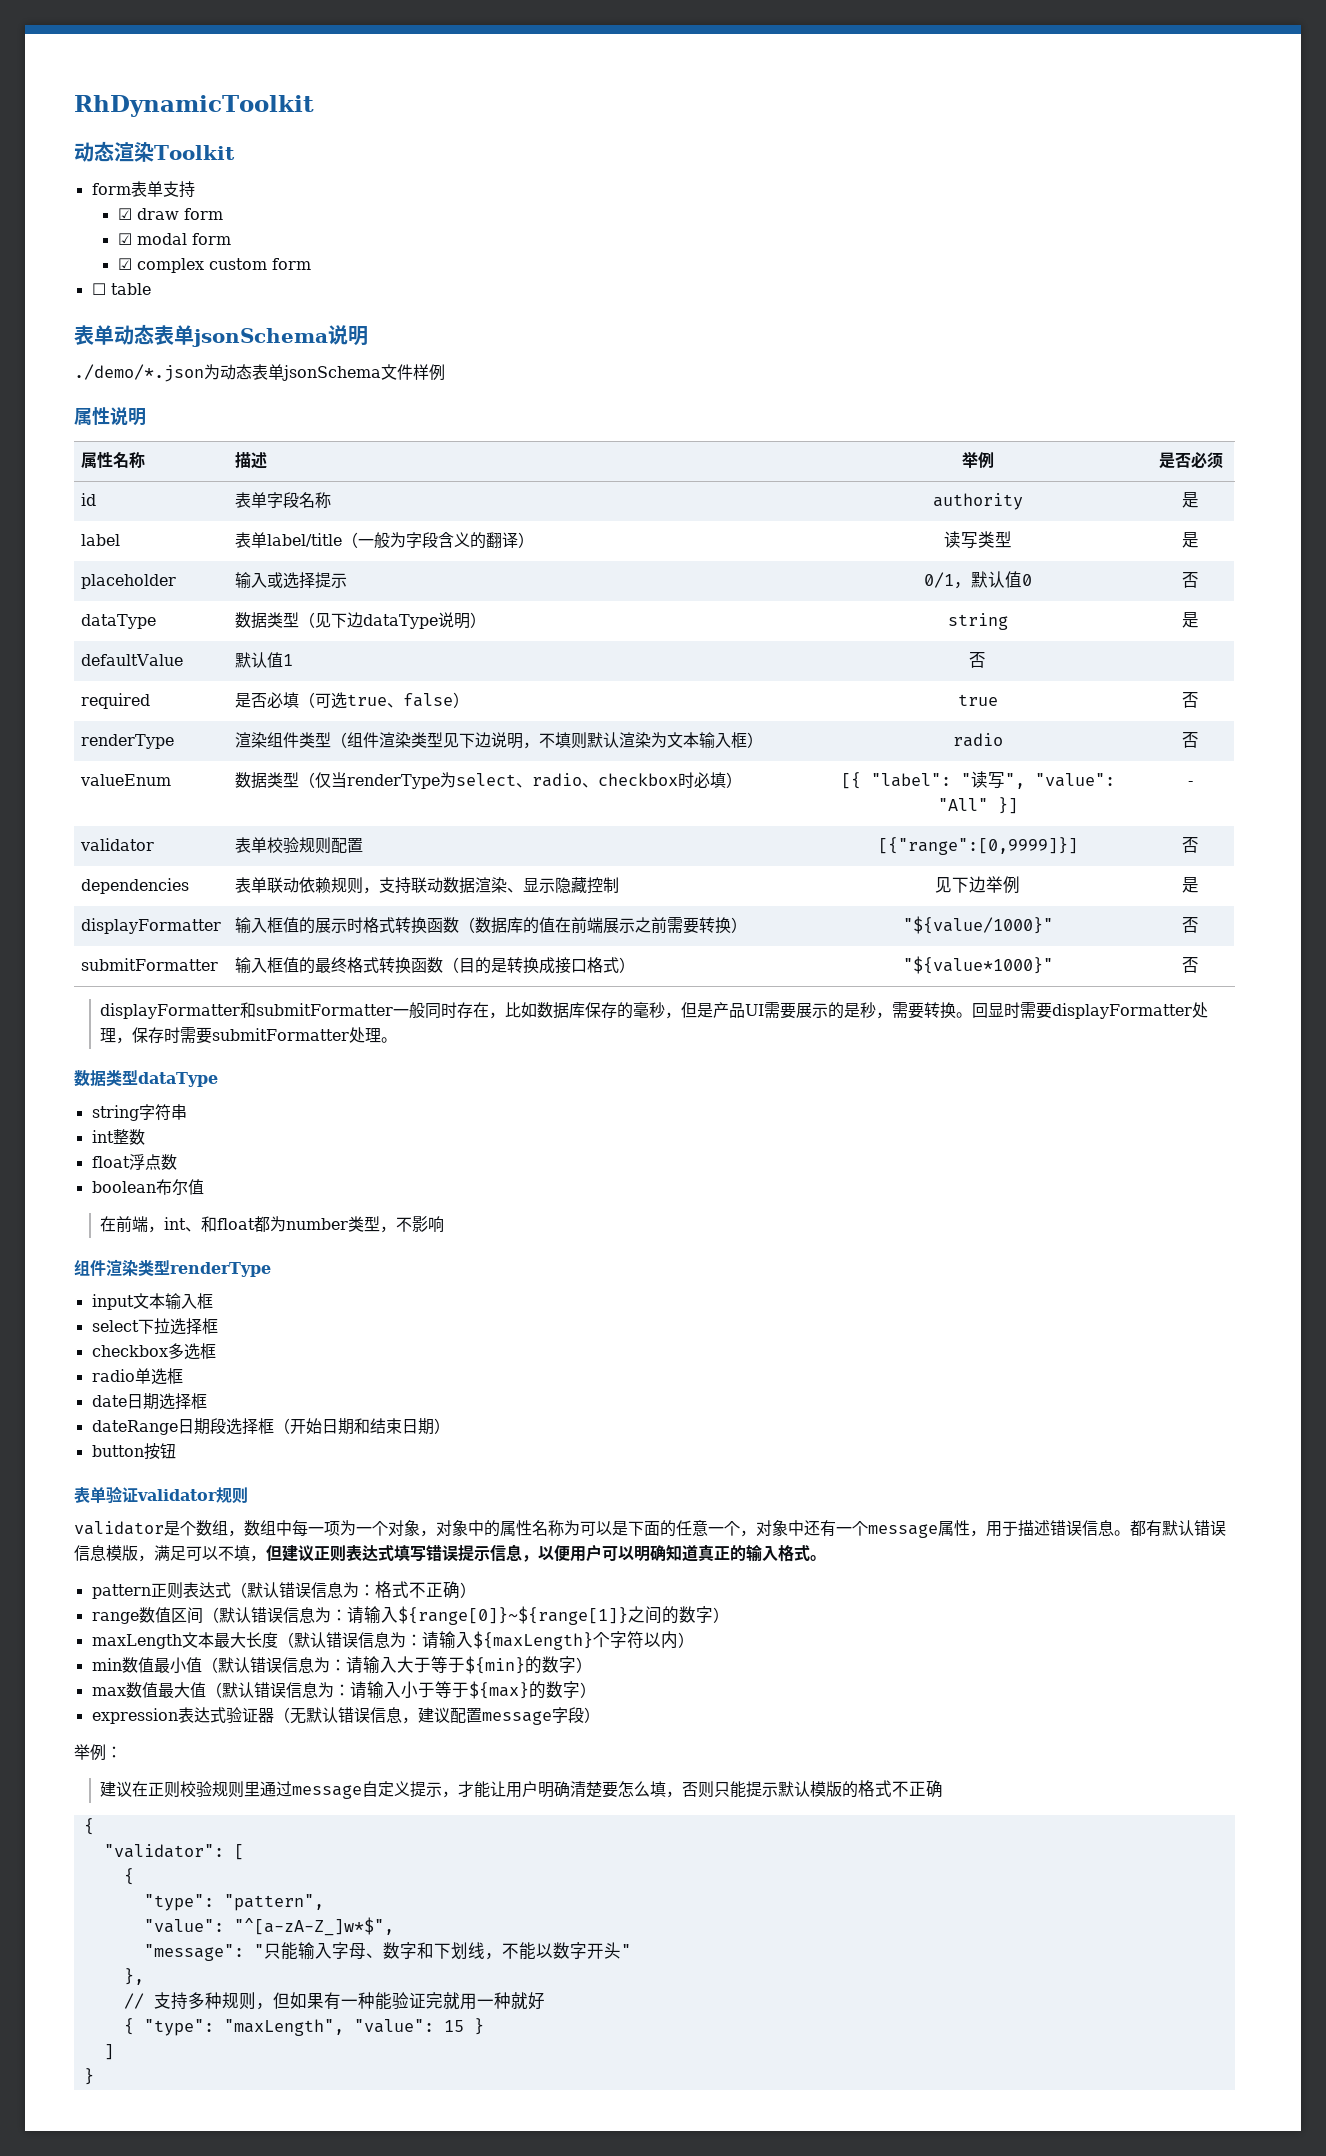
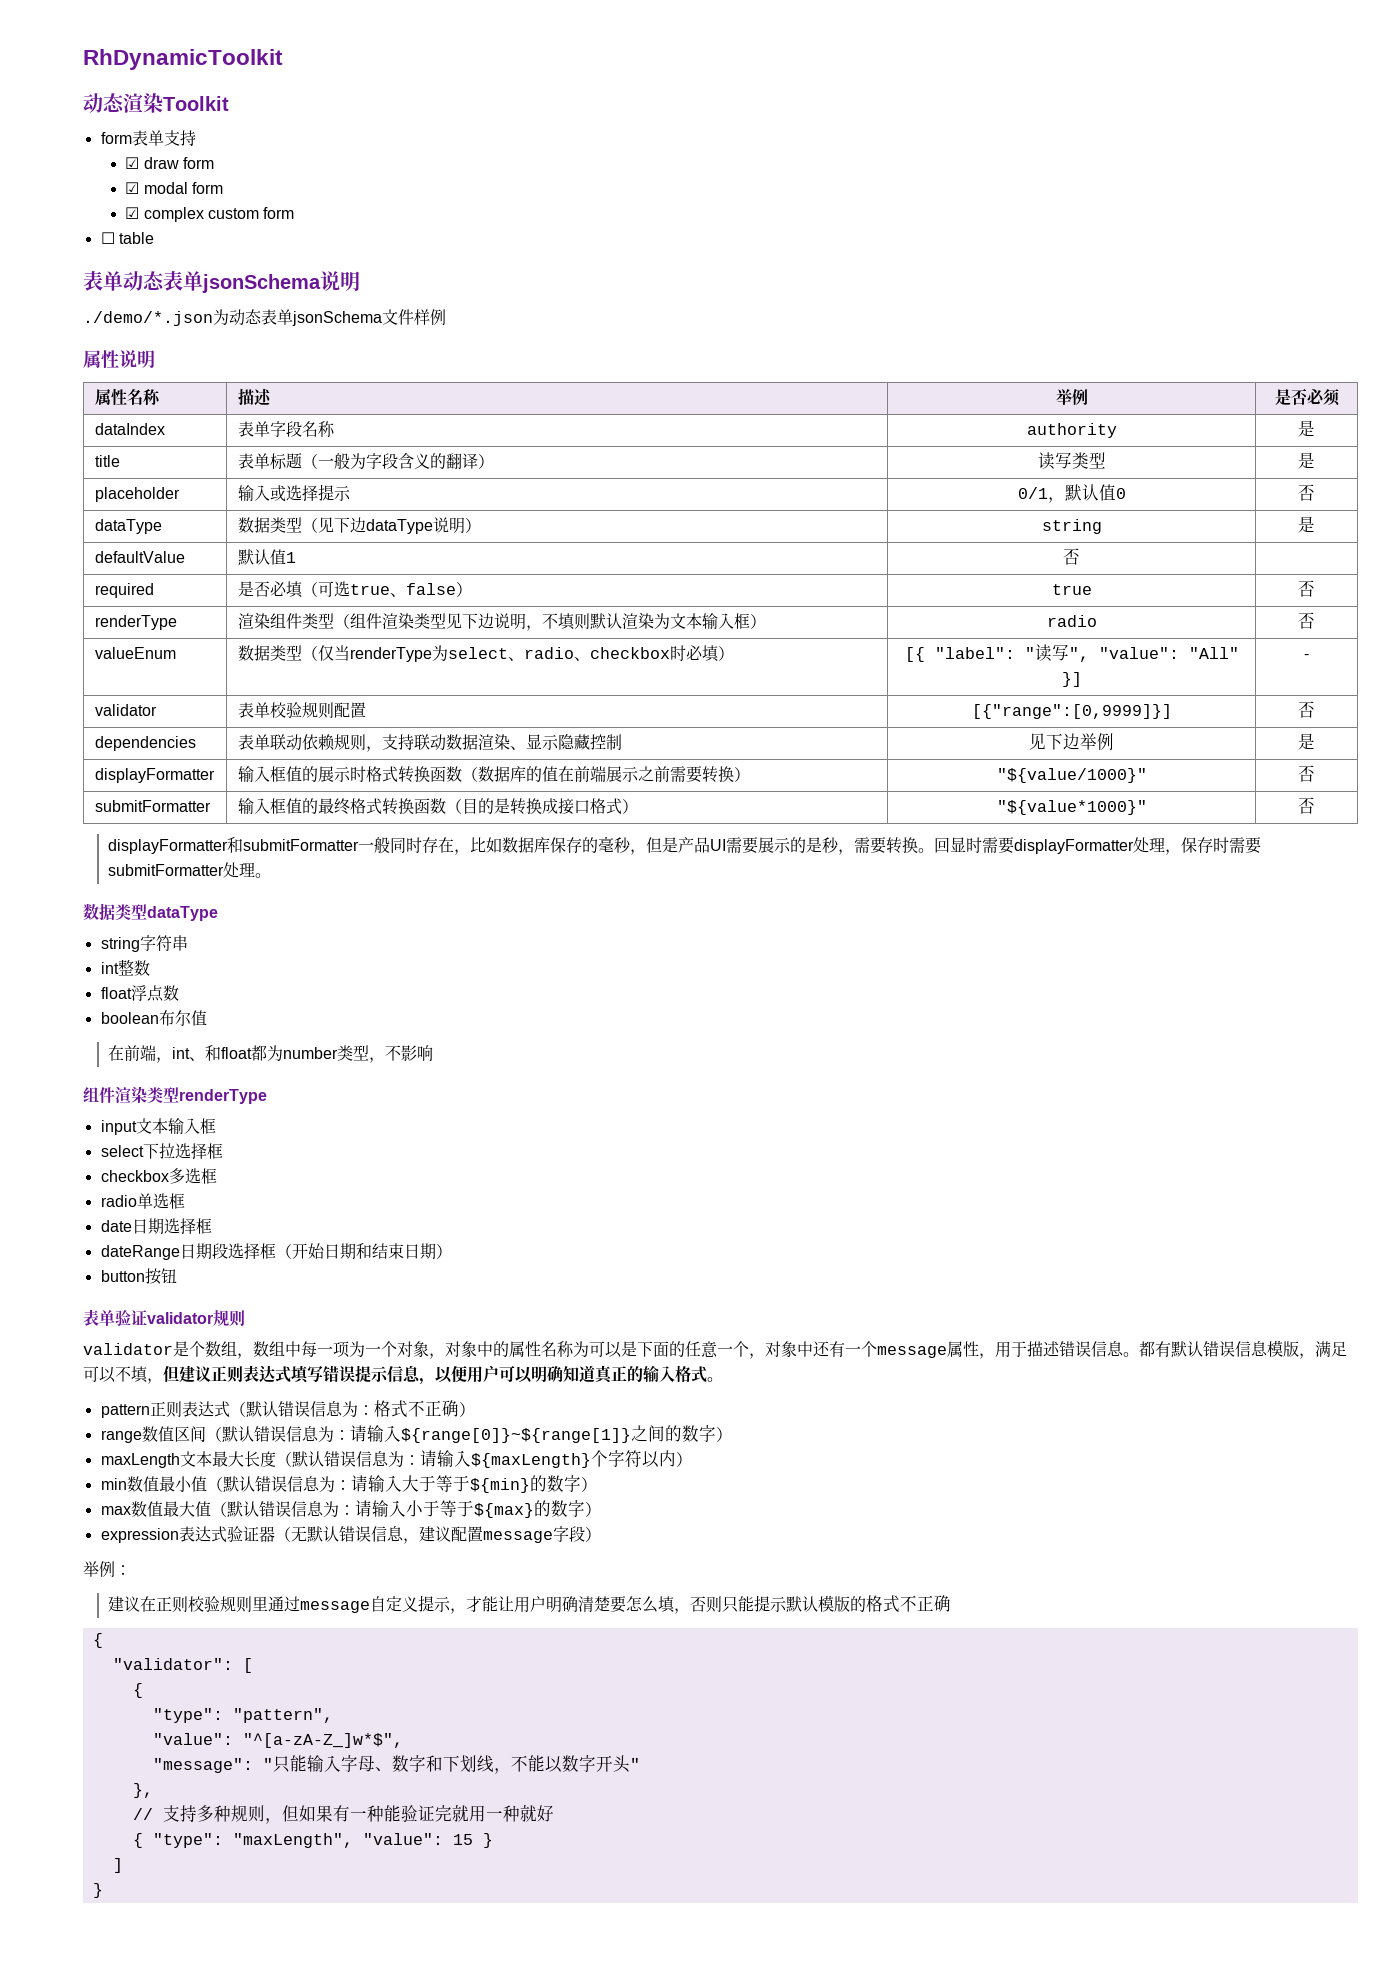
[80,493,96,506] id -> [94,423,165,435] dataIndex
[80,534,120,546] [234,532,342,548] label | 表单label/title -> [94,455,120,467] [237,453,302,470] title | 表单标题

